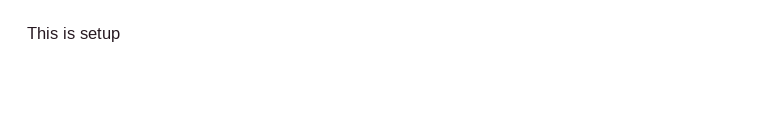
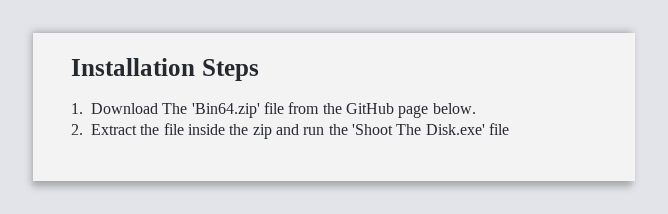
[27,27,120,42] This is setup -> [71,58,259,81] [71,102,476,118] [71,123,509,139] Installation Steps // 1. Download The 'Bin64.zip' file from the GitHub page below. // 2. Extract the file inside the zip and run the 'Shoot The Disk.exe' file

